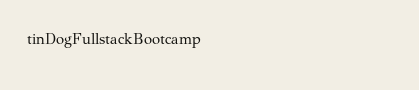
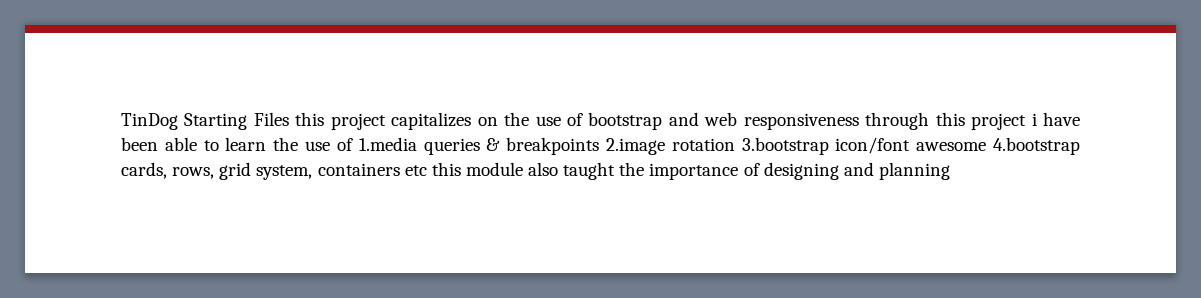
[27,33,201,48] tinDogFullstackBootcamp -> [121,112,1081,130] [121,137,1080,155] [121,162,950,180] TinDog Starting Files this project capitalizes on the use of bootstrap and web responsiveness through this project i have been able to learn the use of 1.media queries & breakpoints 2.image rotation 3.bootstrap icon/font awesome 4.bootstrap cards, rows, grid system, containers etc this module also taught the importance of designing and planning

